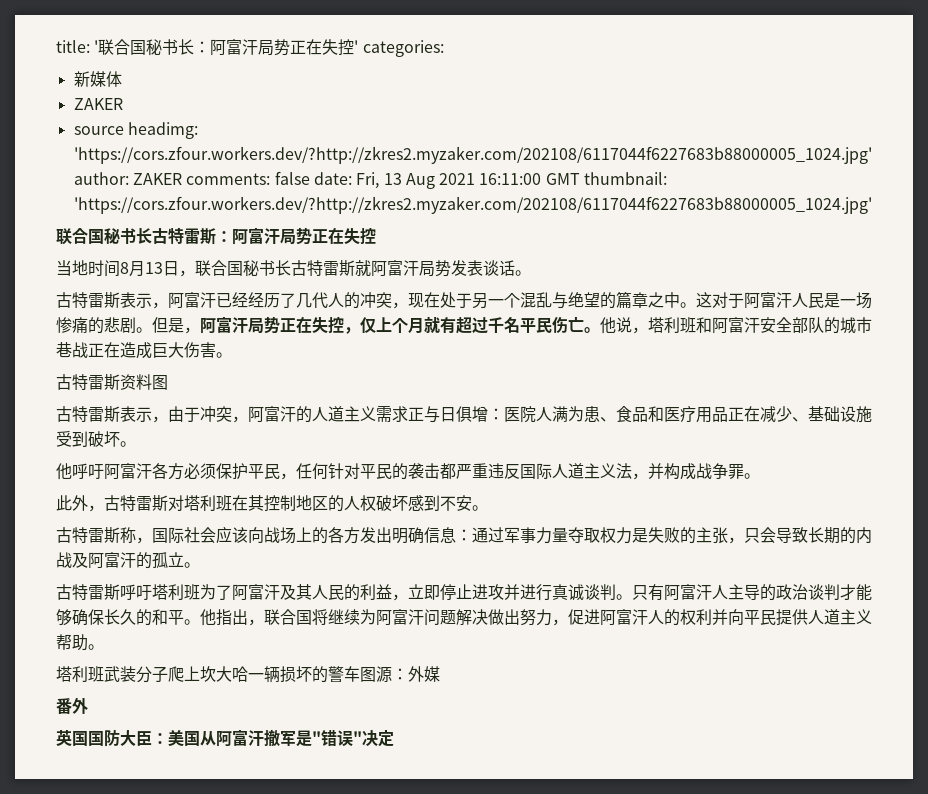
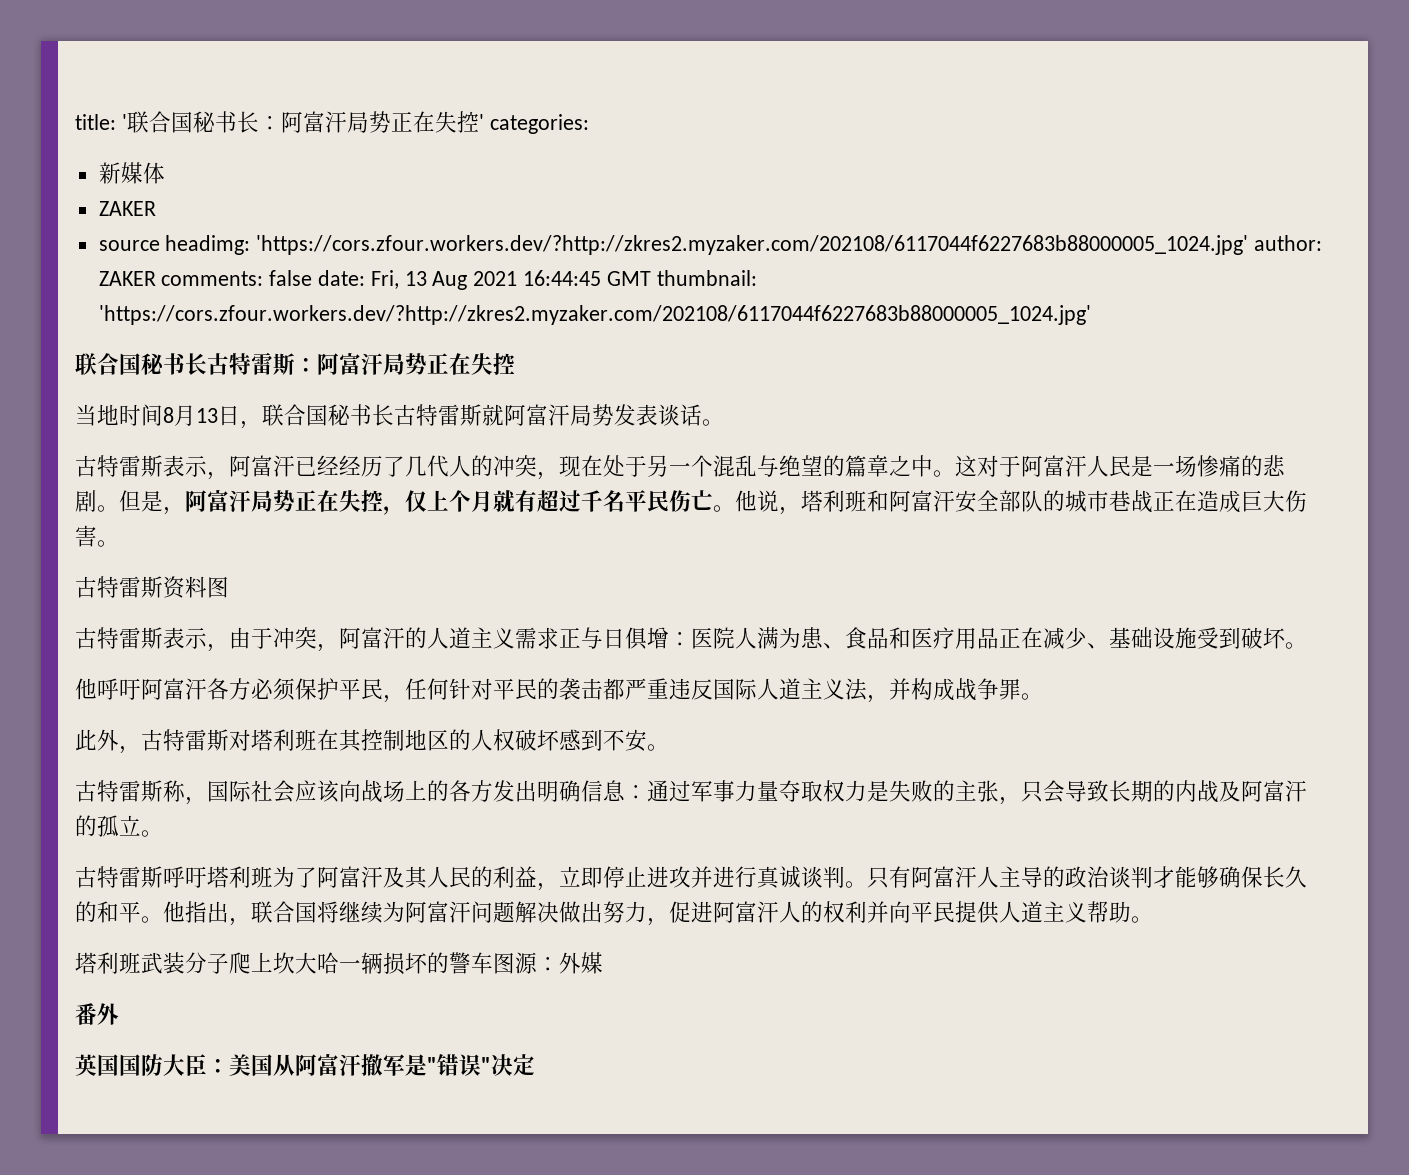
[479,173,542,185] 16:11:00 -> [523,270,602,286] 16:44:45

